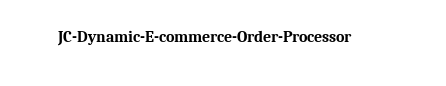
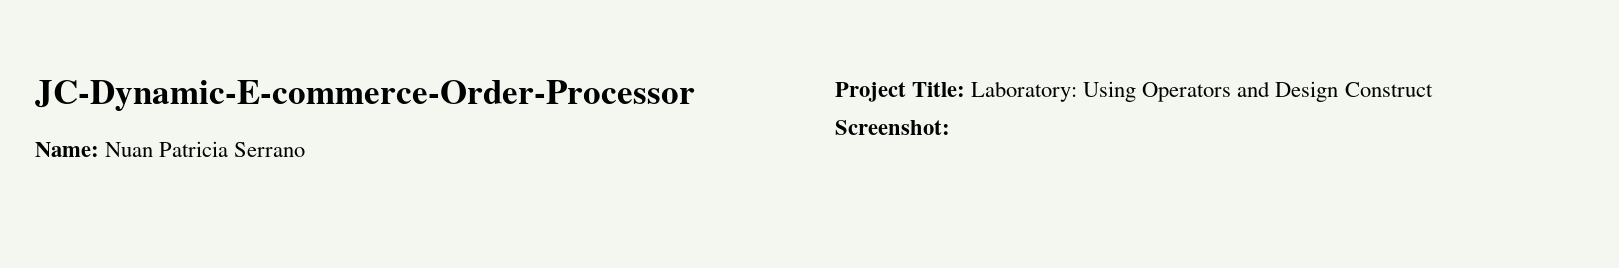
(352, 38) none -> [35,141,306,157] [835,81,1433,102] [835,120,950,135] // Name: Nuan Patricia Serrano // Project Title: Laboratory: Using Operators and Design Construct // Screenshot:

